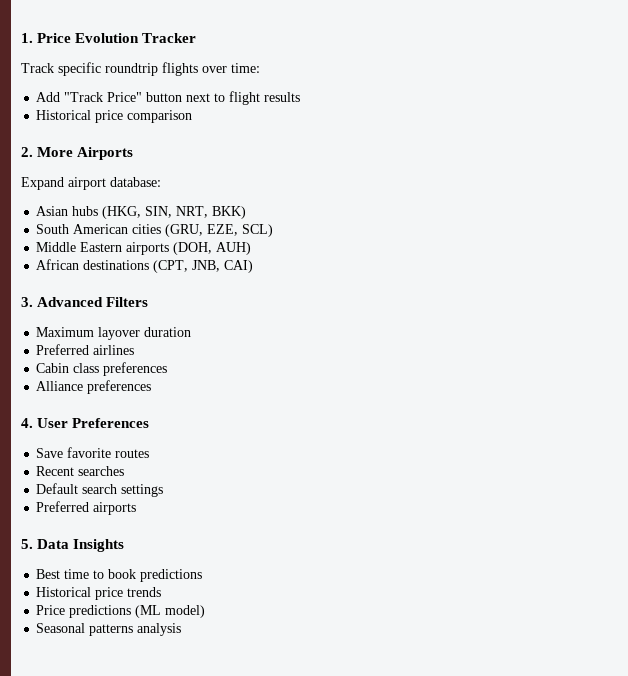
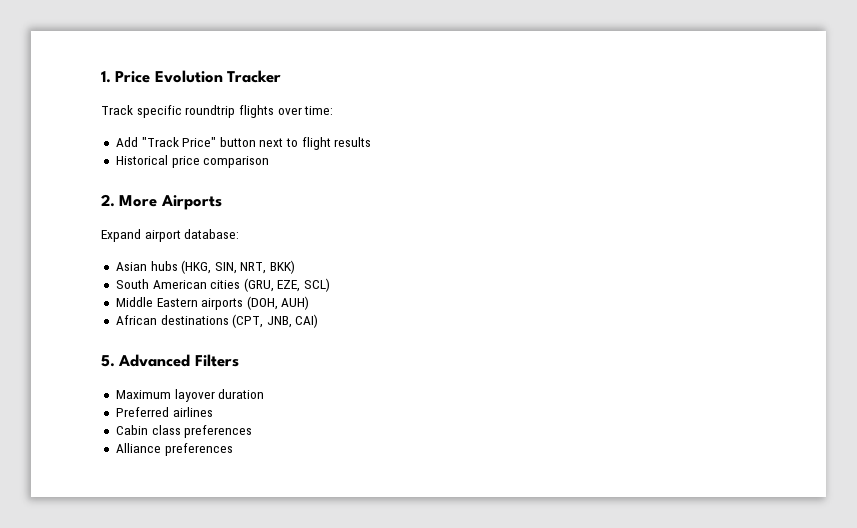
[21,297,33,307] 3. -> [101,355,115,367] 5.
[21,418,150,428] [36,447,150,458] [36,466,125,476] [36,483,164,497] [36,501,137,515] [21,539,125,552] [36,569,203,582] [36,587,162,600] [36,605,206,618] [36,623,182,636] // 4. User Preferences // Save favorite routes // Recent searches // Default search settings // Preferred airports // 5. Data Insights // Best time to book predictions // Historical price trends // Price predictions (ML model) // Seasonal patterns analysis -> (233, 449) none

